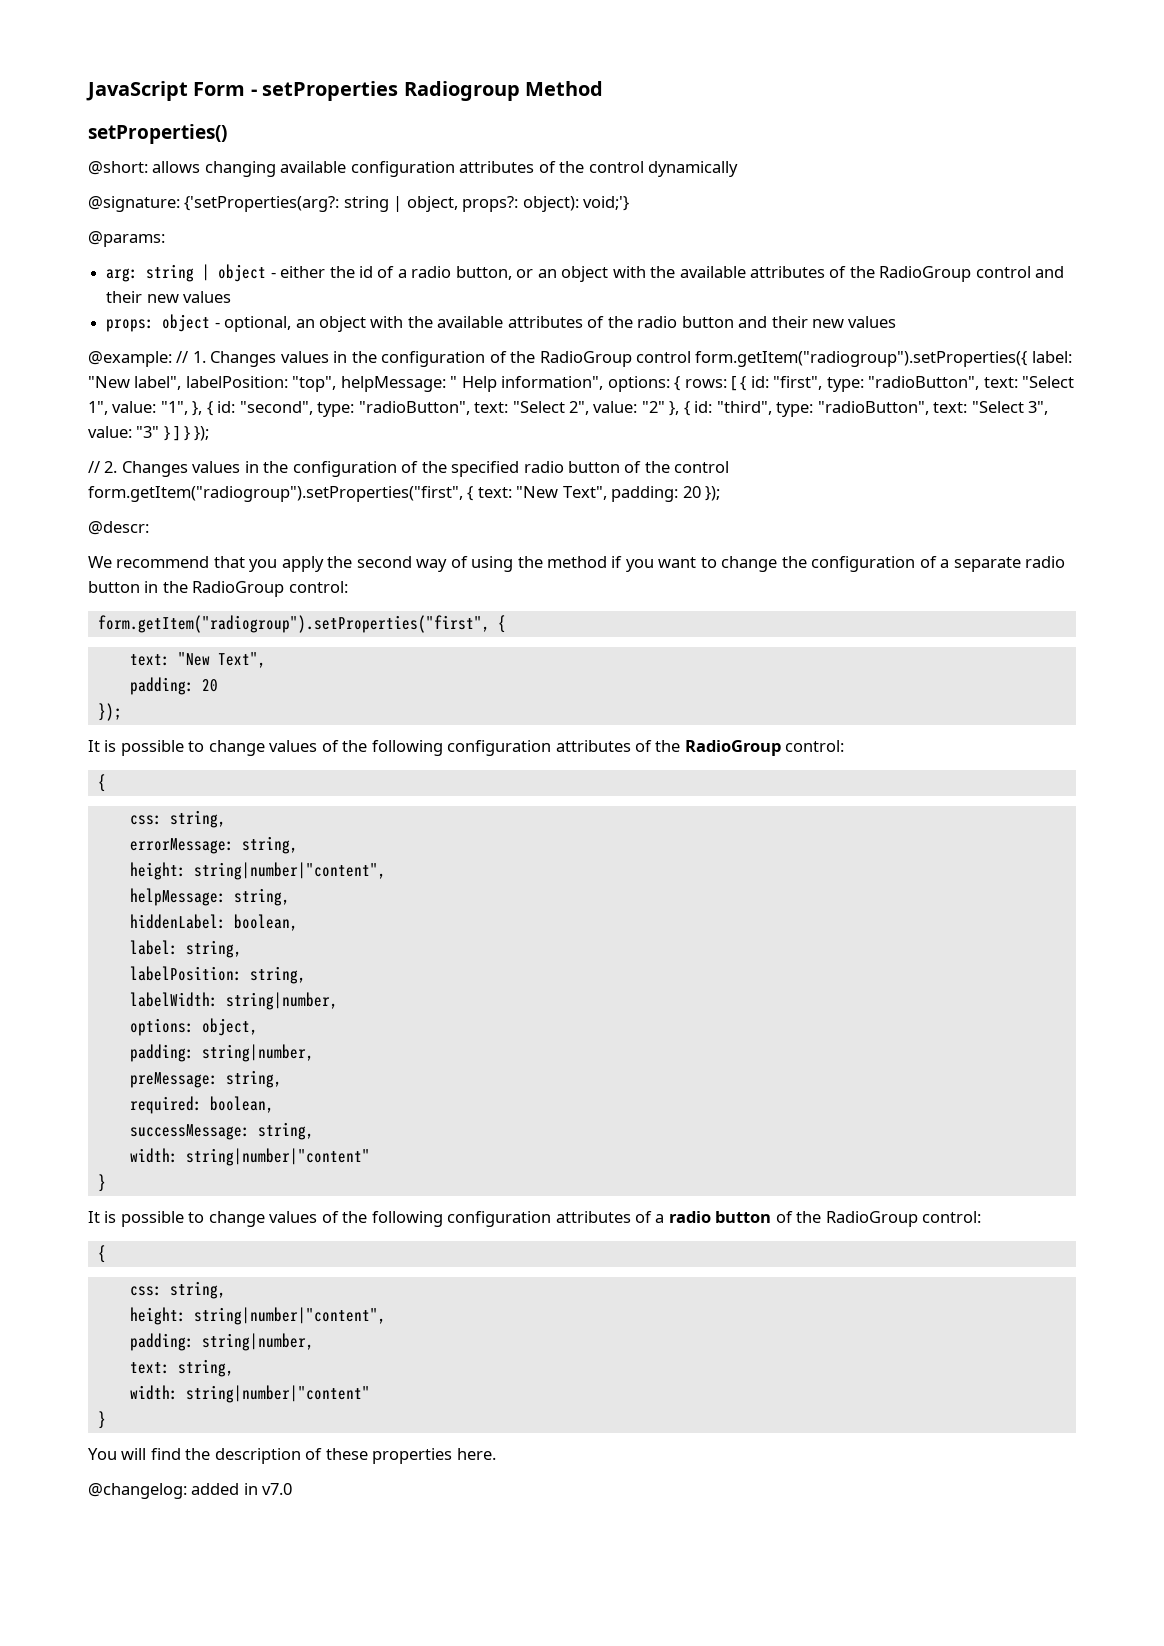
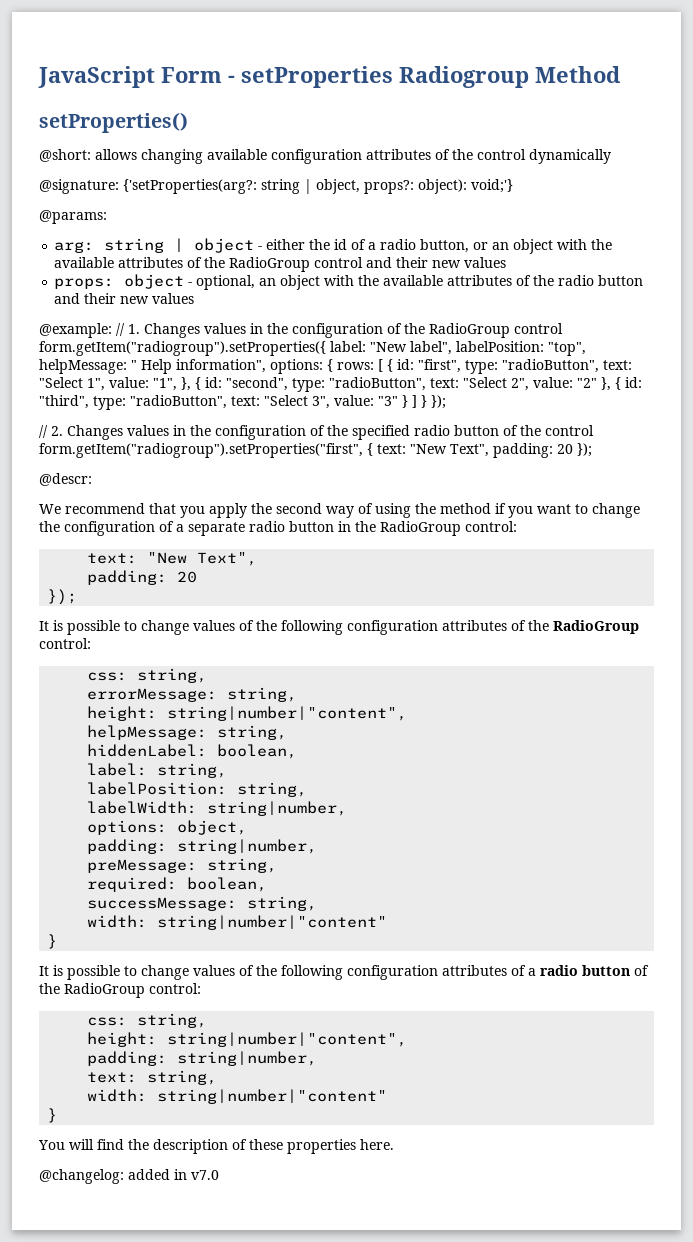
[97,615,506,633] // form.getItem("radiogroup").setProperties("first", { -> (517, 526) none
[97,774,106,792] // { -> (91, 643) none
[97,1245,106,1263] // { -> (201, 988) none

